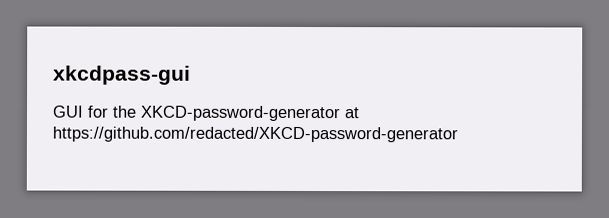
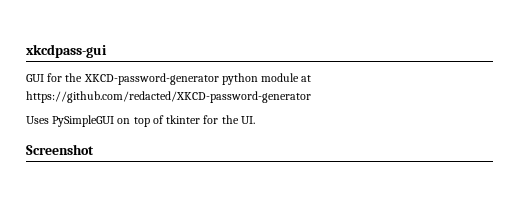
(341, 113) none -> [221,73,300,85] python module
(458, 134) none -> [26,115,255,127] [26,144,94,155] // Uses PySimpleGUI on top of tkinter for the UI. // Screenshot

